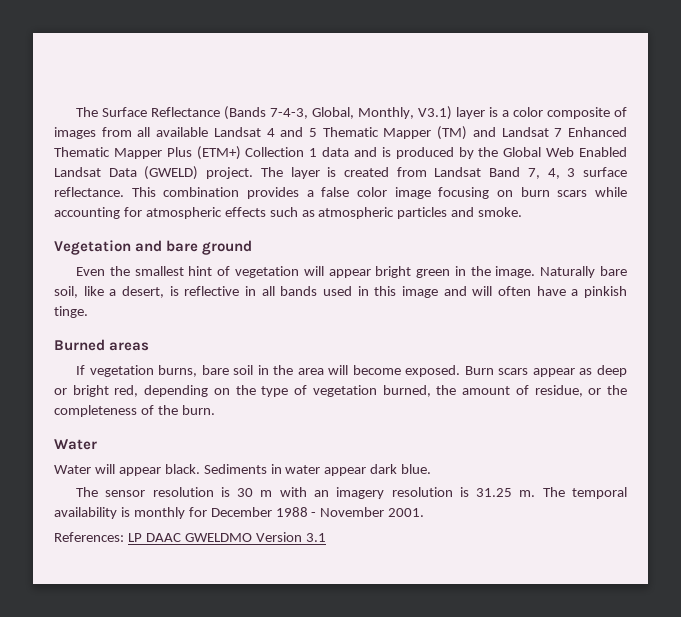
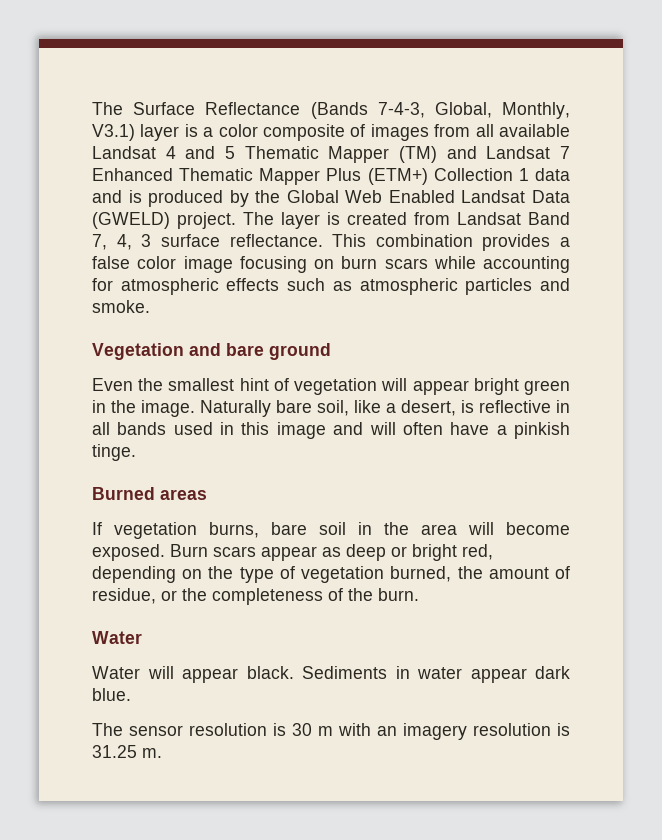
[542,487,628,499] [54,507,425,519] [54,532,326,542] The temporal availability is monthly for December 1988 - November 2001. // References: LP DAAC GWELDMO Version 3.1 -> (162, 753) none

